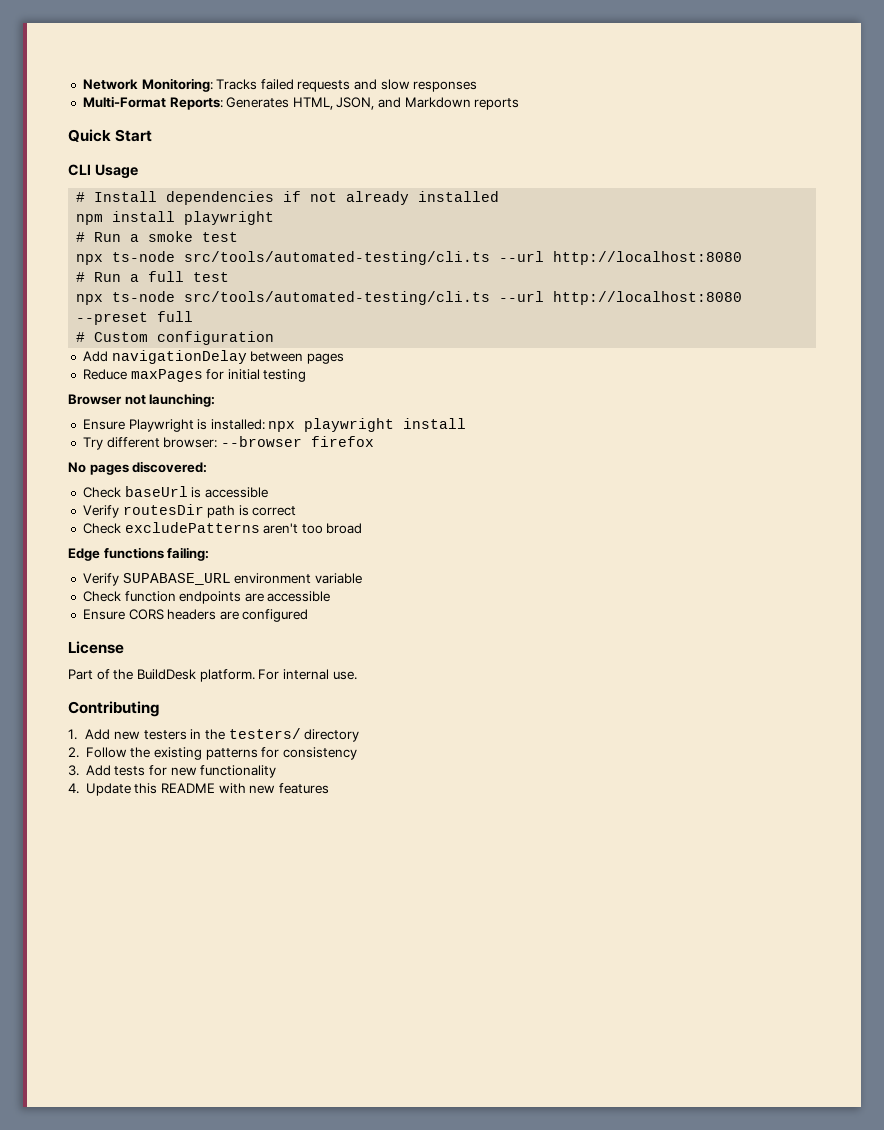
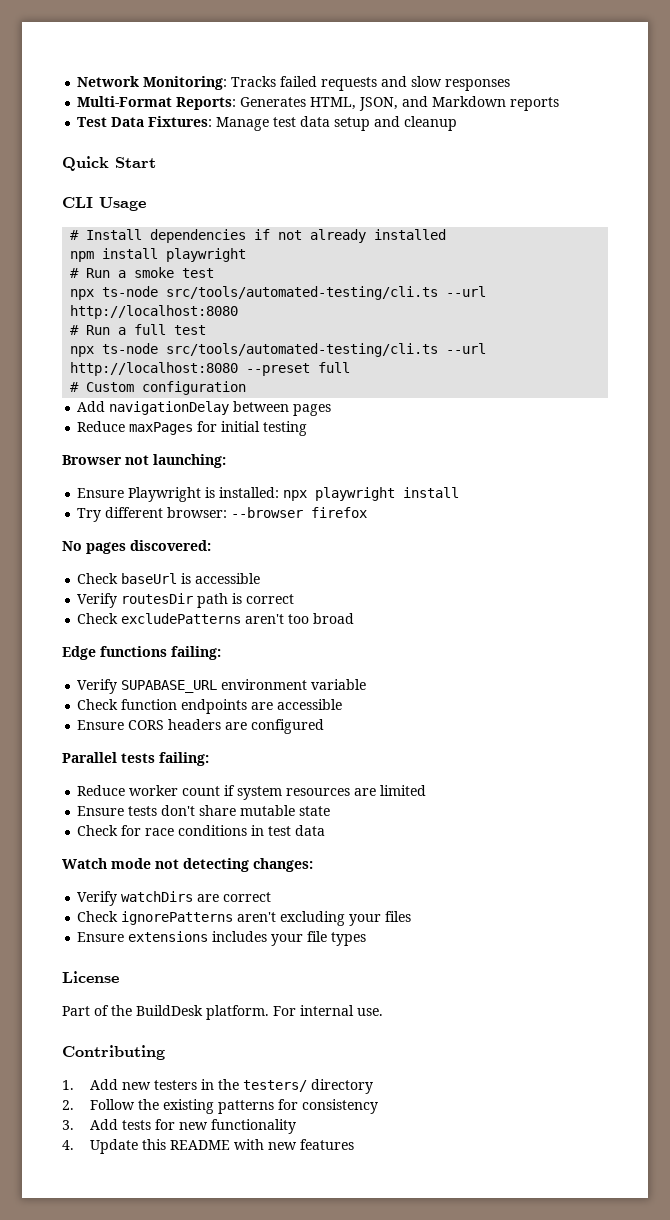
(520, 104) none -> [77,116,458,131] // Test Data Fixtures: Manage test data setup and cleanup
(309, 615) none -> [62,752,209,766] [77,785,427,800] [77,805,331,816] [77,825,326,836] [62,858,313,872] [77,891,272,906] [77,911,412,926] [77,931,367,946] // Parallel tests failing: // Reduce worker count if system resources are limited // Ensure tests don't share mutable state // Check for race conditions in test data // Watch mode not detecting changes: // Verify watchDirs are correct // Check ignorePatterns aren't excluding your files // Ensure extensions includes your file types

